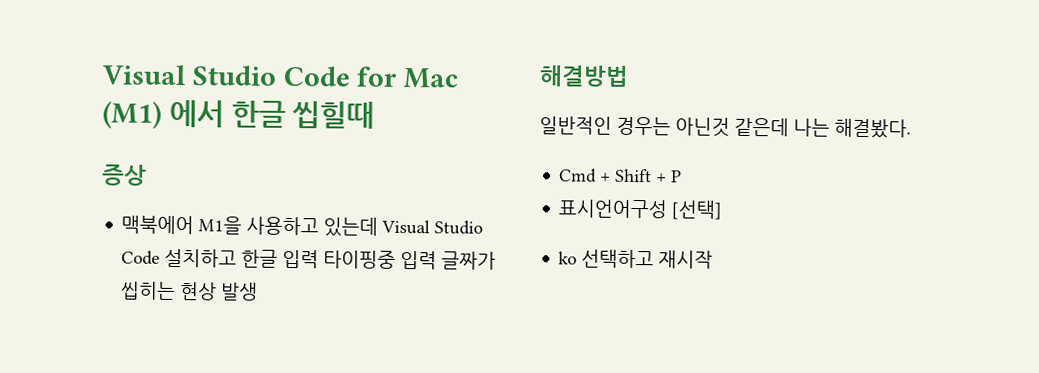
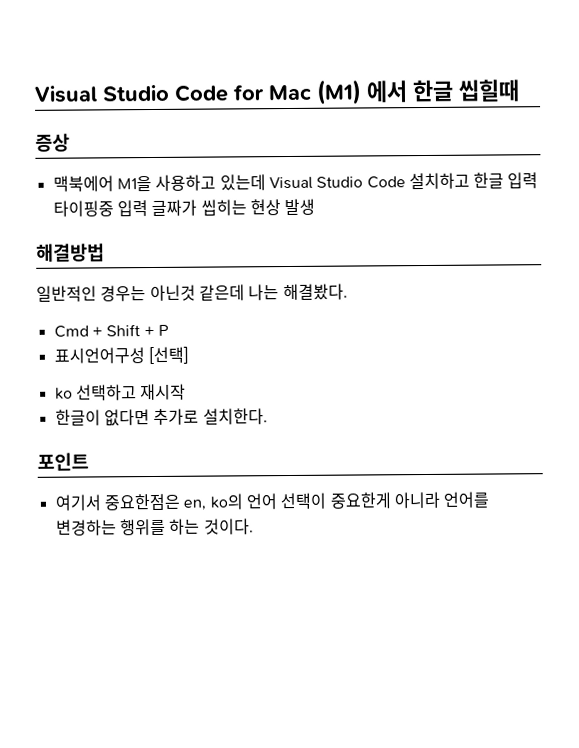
(714, 259) none -> [54,408,268,427] [37,452,89,471] [54,491,490,511] [55,518,254,536] // 한글이 없다면 추가로 설치한다. // 포인트 // 여기서 중요한점은 en, ko의 언어 선택이 중요한게 아니라 언어를 변경하는 행위를 하는 것이다.

